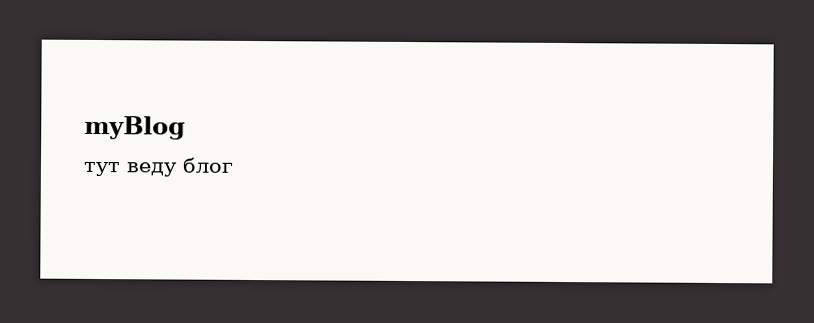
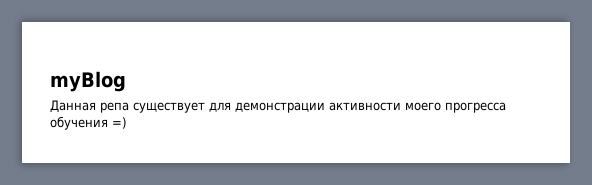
[83,157,234,177] тут веду блог -> [50,100,506,113] [50,116,127,130] Данная репа существует для демонстрации активности моего прогресса обучения =)

